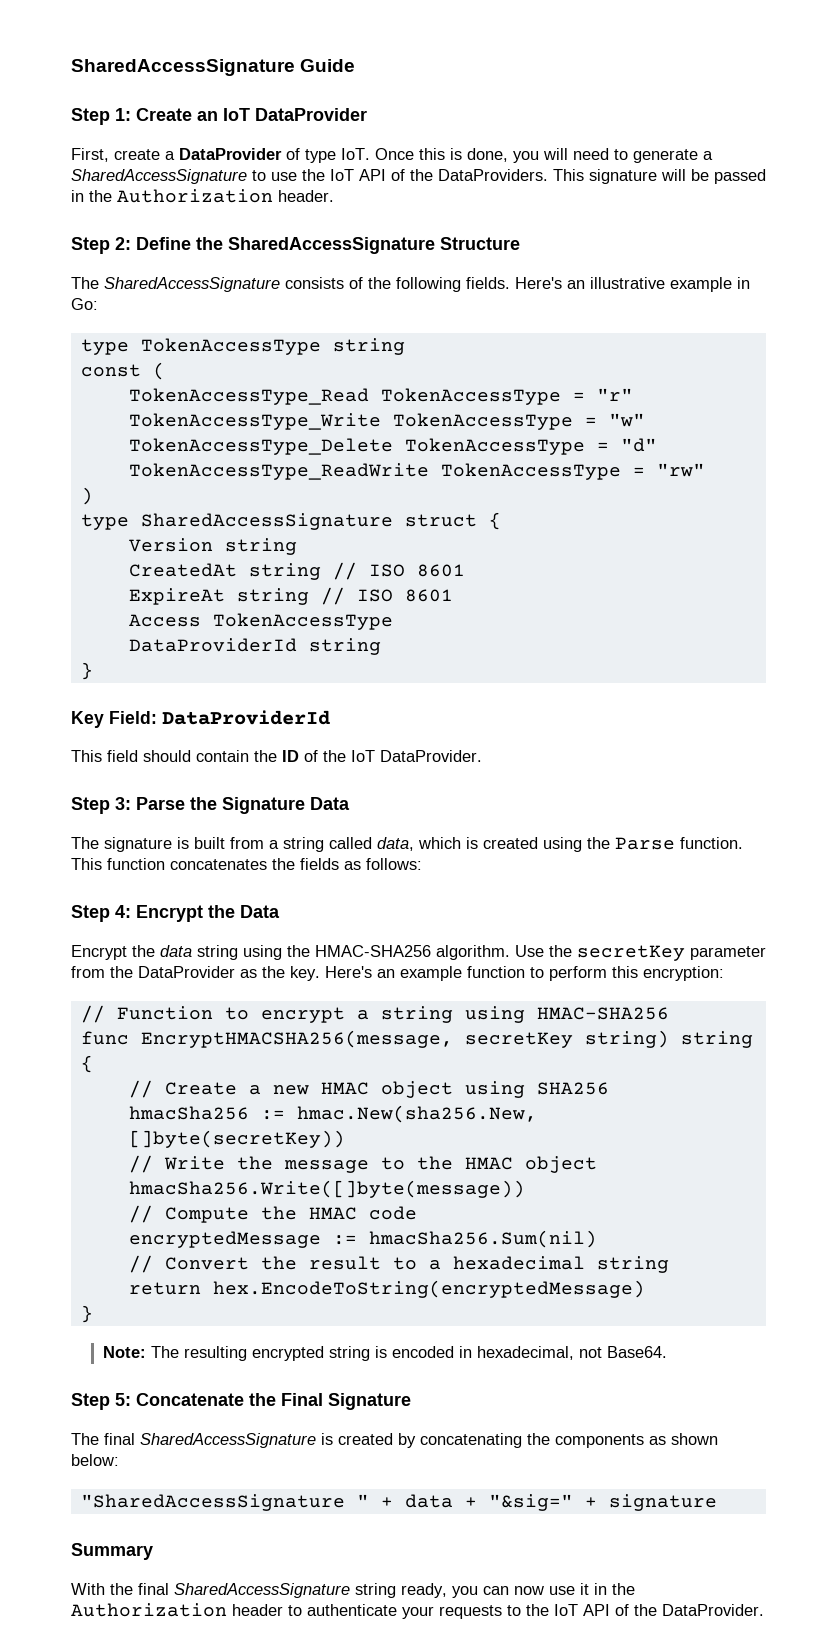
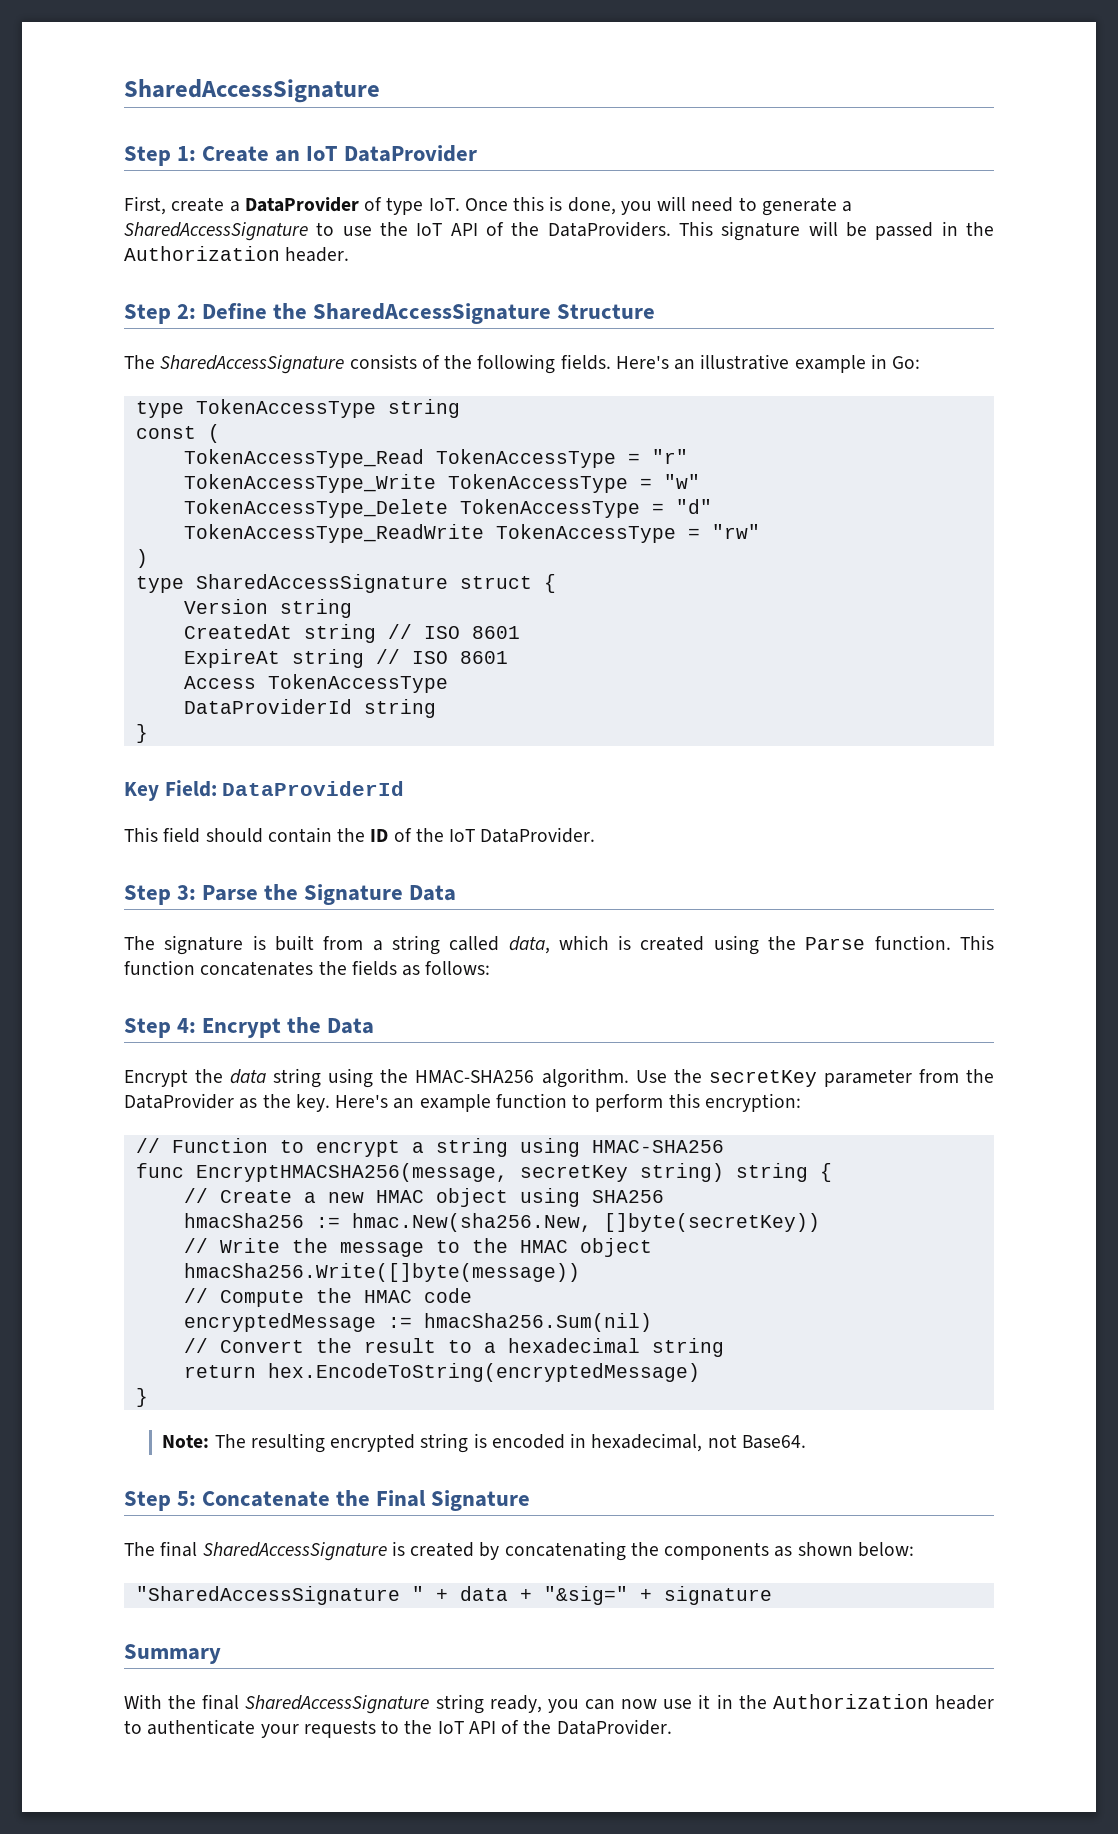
[71,59,356,76] SharedAccessSignature Guide -> [124,79,380,103] SharedAccessSignature

